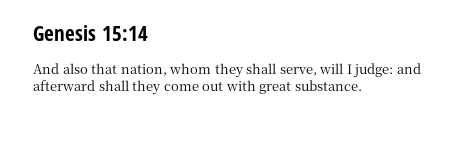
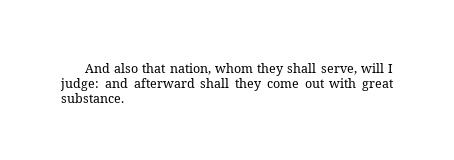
[33,25,148,41] Genesis 15:14 // -> (84, 68) none

